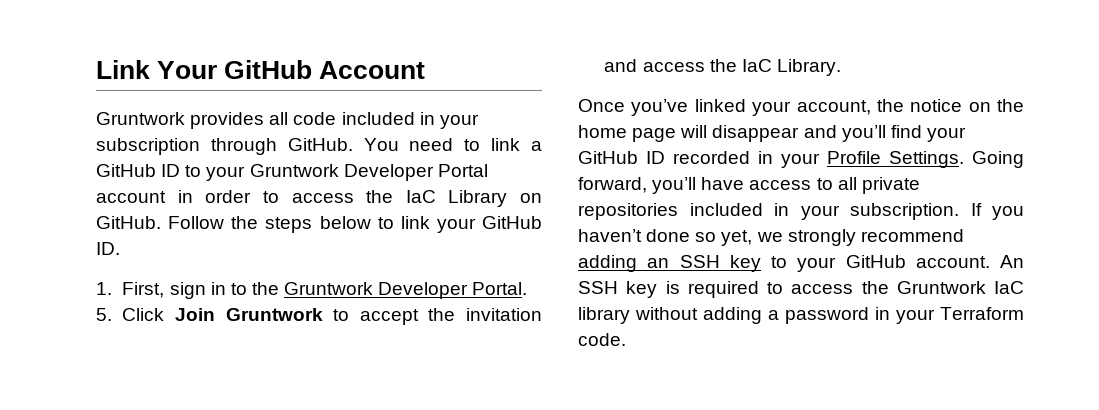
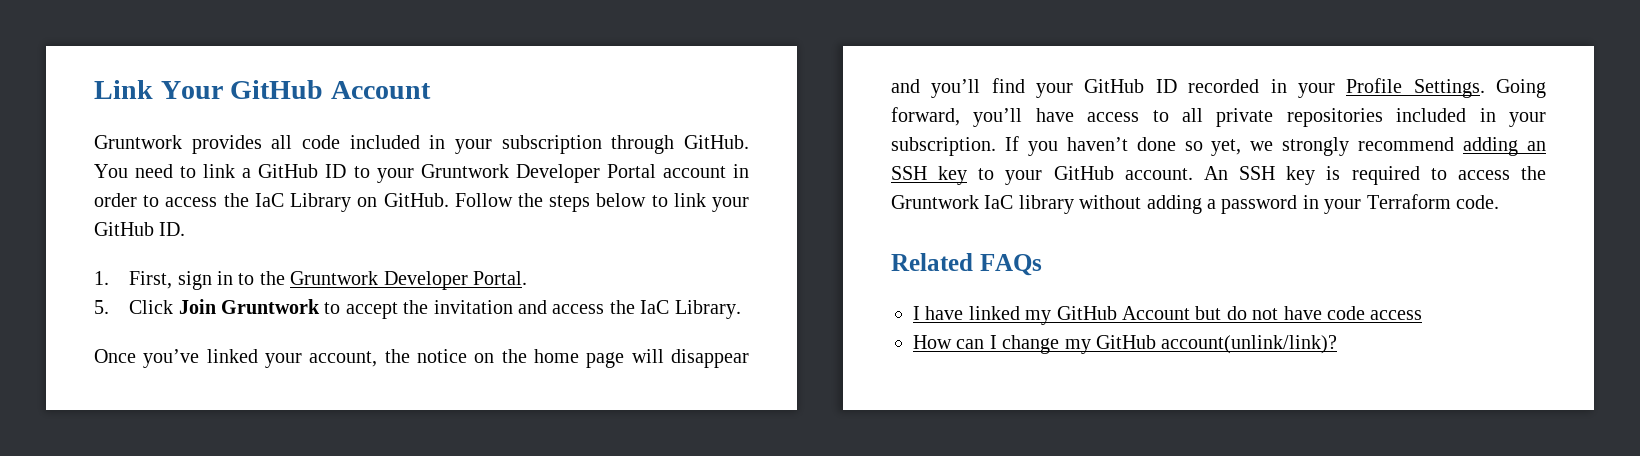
(626, 339) none -> [891,253,1042,276] [913,306,1423,325] [913,335,1338,354] // Related FAQs // I have linked my GitHub Account but do not have code access // How can I change my GitHub account(unlink/link)?

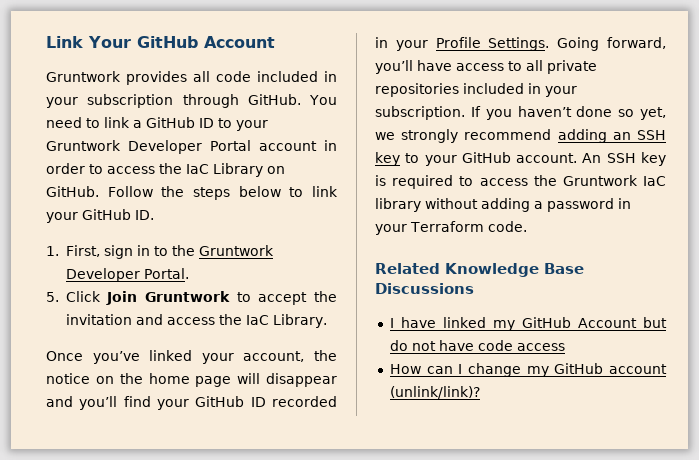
[979,254,1042,276] FAQs -> [445,263,584,277] [375,283,474,294] Knowledge Base Discussions
[1161,335,1338,354] account(unlink/link)? -> [609,364,667,374] [389,386,480,399] account (unlink/link)?

